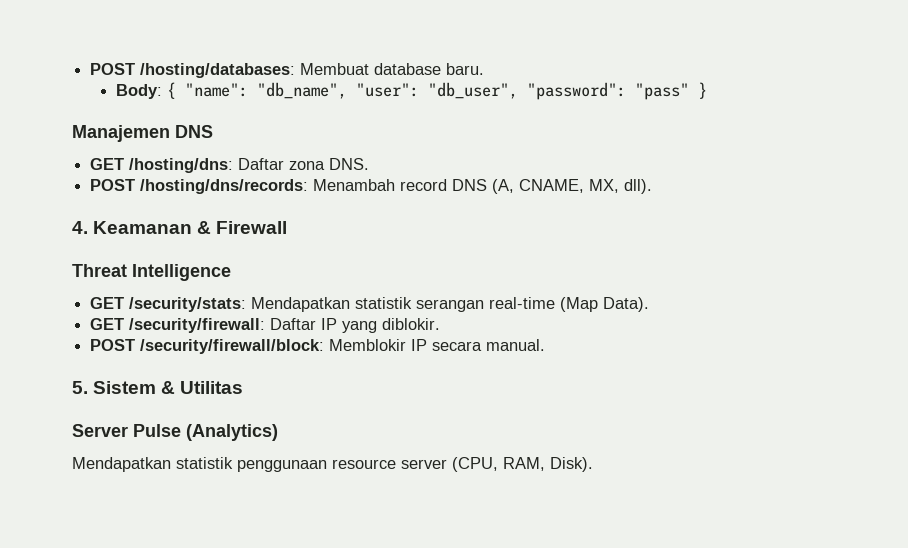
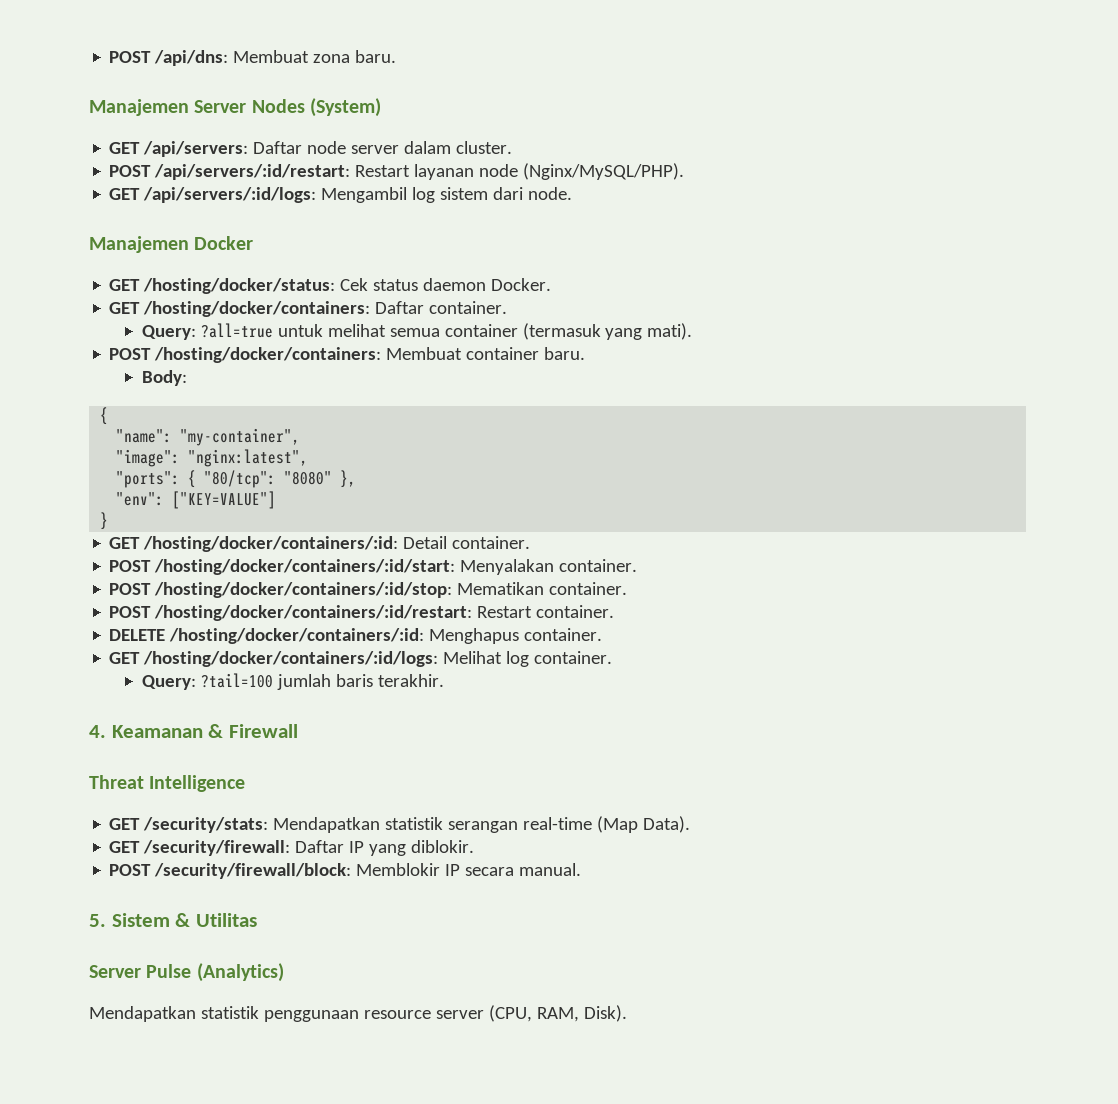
[90,63,442,78] POST /hosting/databases: Membuat database -> [109,50,397,66] [89,98,381,117] [109,141,513,157] [109,163,685,180] [109,187,573,203] [89,236,254,253] [109,278,552,294] [109,301,508,317] [141,323,693,340] [109,347,540,363] POST /api/dns: Membuat zona baru. // Manajemen Server Nodes (System) // GET /api/servers: Daftar node server dalam cluster. // POST /api/servers/:id/restart: Restart layanan node (Nginx/MySQL/PHP). // GET /api/servers/:id/logs: Mengambil log sistem dari node. // Manajemen Docker // GET /hosting/docker/status: Cek status daemon Docker. // GET /hosting/docker/containers: Daftar container. // Query: ?all=true untuk melihat semua container (termasuk yang mati). // POST /hosting/docker/containers: Membuat container
[167,82,708,100] [72,125,213,142] [90,158,370,173] [90,179,653,194] { "name": "db_name", "user": "db_user", "password": "pass" } // Manajemen DNS // GET /hosting/dns: Daftar zona DNS. // POST /hosting/dns/records: Menambah record DNS (A, CNAME, MX, dll). -> [100,407,109,425] [116,428,301,446] [116,449,309,467] [116,470,357,488] [116,491,277,509] [100,512,109,530] [109,536,531,552] [109,559,638,575] [109,582,628,598] [109,605,615,621] [109,628,603,644] [109,651,613,667] [141,673,444,690] // { // "name": "my-container", // "image": "nginx:latest", // "ports": { "80/tcp": "8080" }, // "env": ["KEY=VALUE"] // } // GET /hosting/docker/containers/:id: Detail container. // POST /hosting/docker/containers/:id/start: Menyalakan container. // POST /hosting/docker/containers/:id/stop: Mematikan container. // POST /hosting/docker/containers/:id/restart: Restart container. // DELETE /hosting/docker/containers/:id: Menghapus container. // GET /hosting/docker/containers/:id/logs: Melihat log container. // Query: ?tail=100 jumlah baris terakhir.

